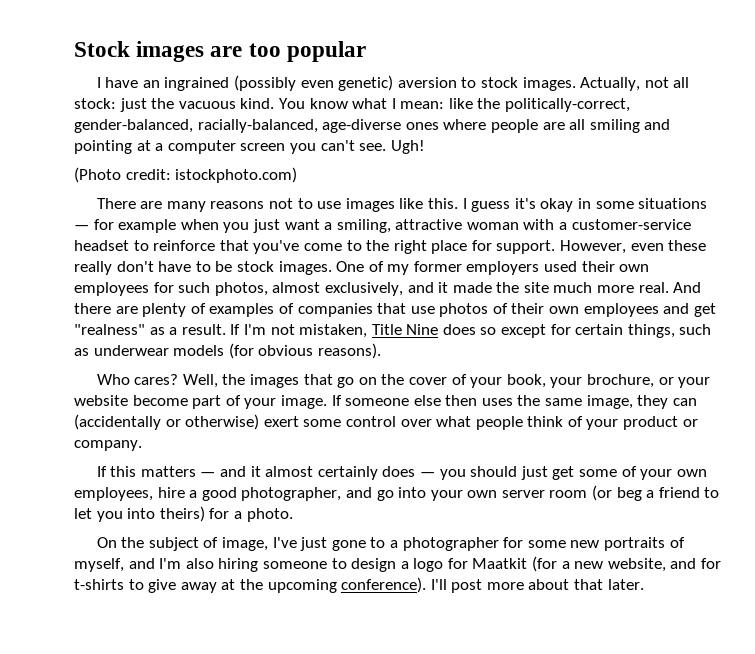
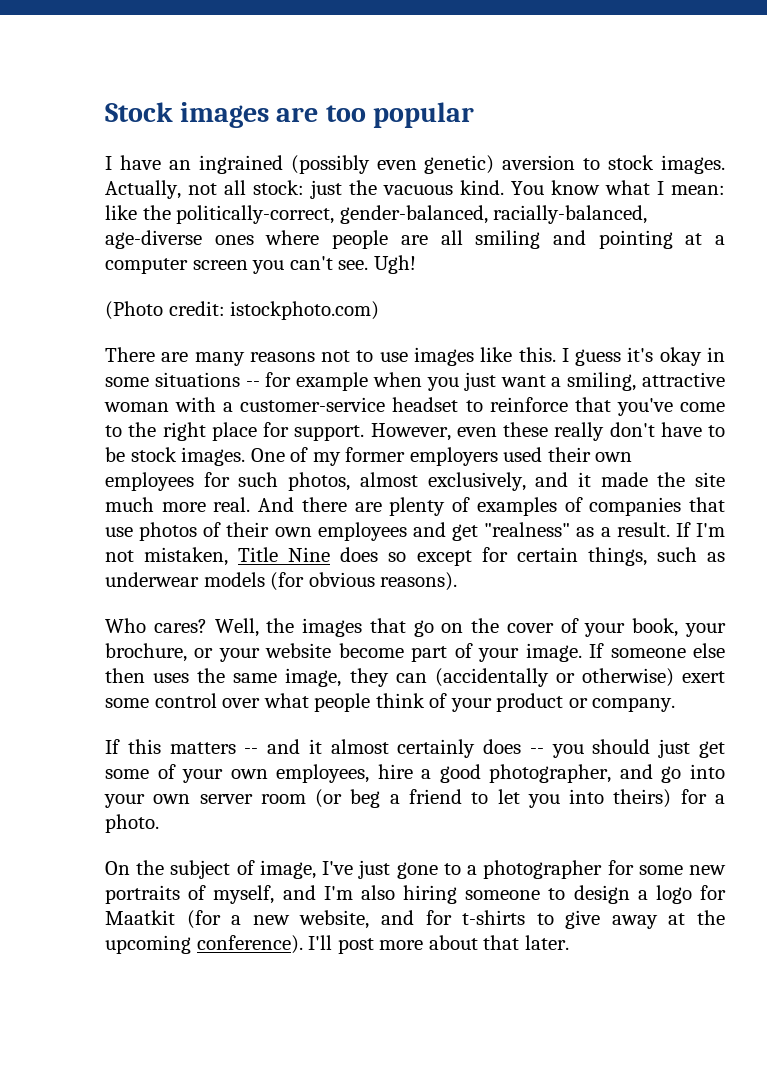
[74,225,89,230] — -> [245,381,260,387] --
[200,472,216,477] — -> [244,748,259,754] --
[419,472,435,477] — -> [529,748,544,754] --

